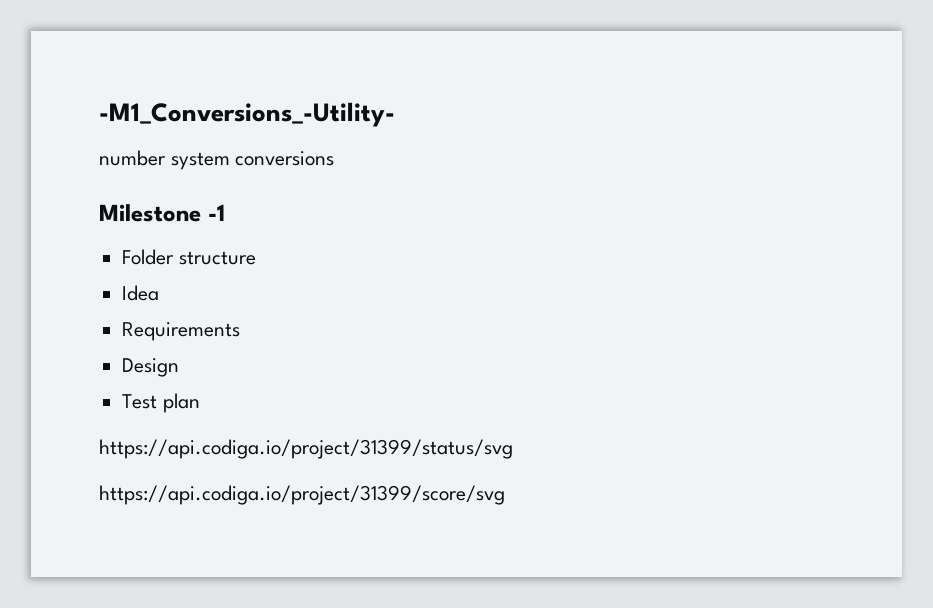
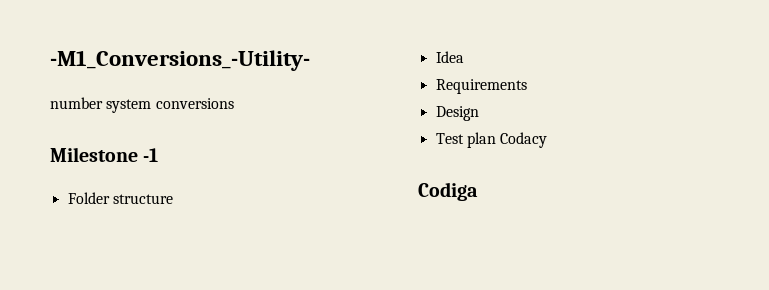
[99,439,513,459] [99,485,505,505] // https://api.codiga.io/project/31399/status/svg // https://api.codiga.io/project/31399/score/svg -> [500,132,548,148] [418,182,478,201] Codacy // Codiga

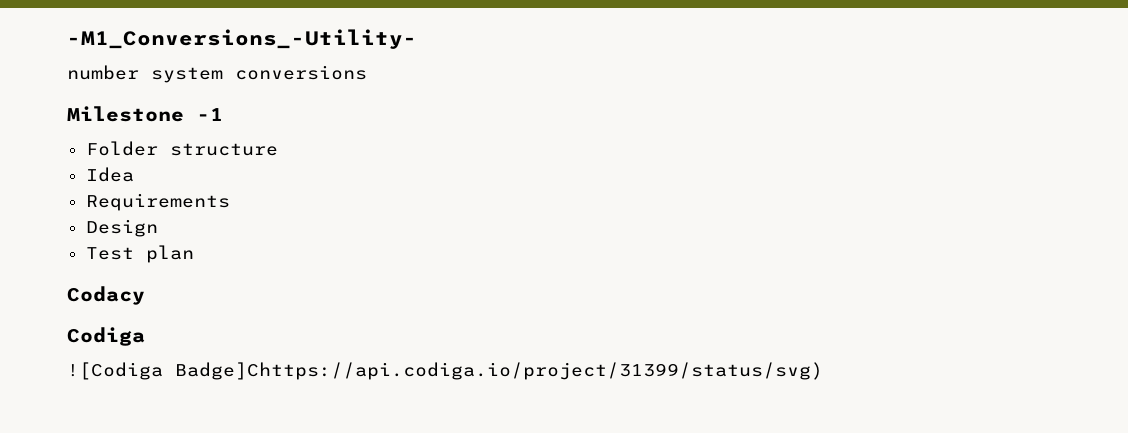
(496, 140) none -> (194, 254) //
(478, 191) none -> [67,362,823,380] // ![Codiga Badge]Chttps://api.codiga.io/project/31399/status/svg)

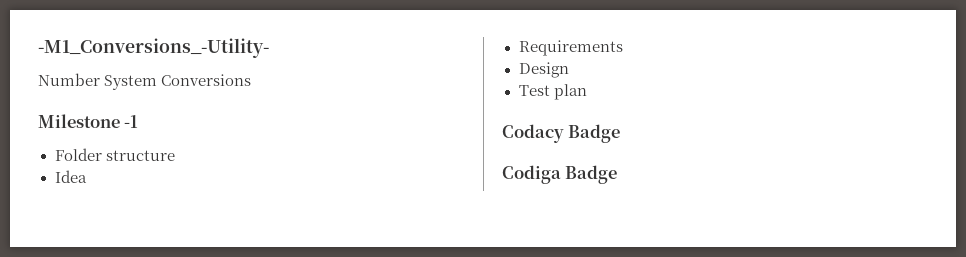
[67,65,367,83] number system conversions -> [38,73,252,90] Number System Conversions
(145, 295) none -> [568,124,621,143] Badge
[67,362,823,380] // ![Codiga Badge]Chttps://api.codiga.io/project/31399/status/svg) -> [565,165,618,184] Badge

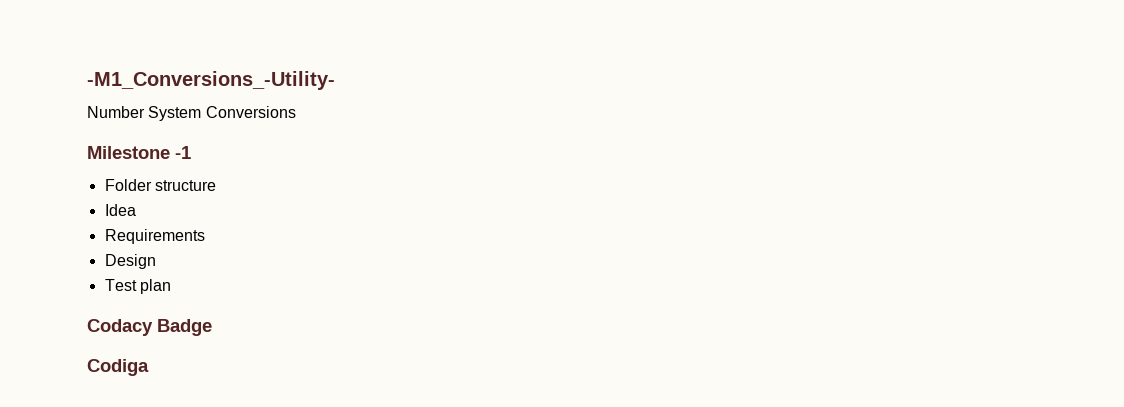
[565,165,618,184] Badge -> (149, 367) none

